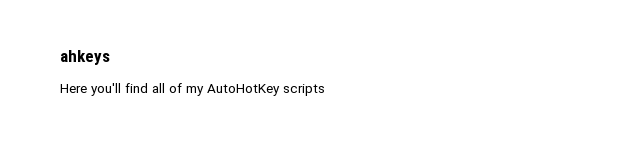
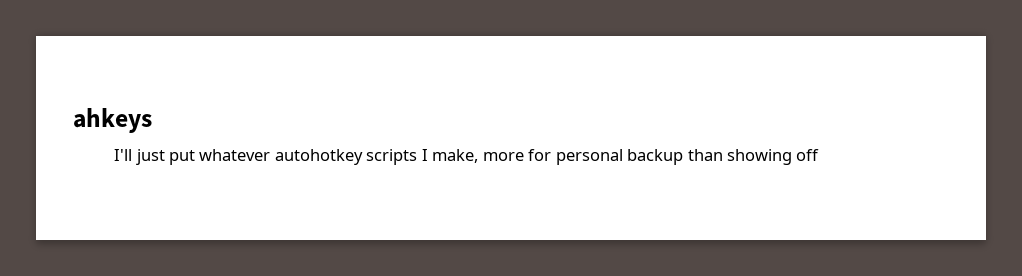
[60,83,325,96] Here you'll find all of my AutoHotKey scripts -> [114,149,820,165] I'll just put whatever autohotkey scripts I make, more for personal backup than showing off

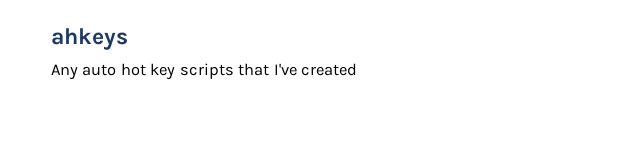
[114,149,820,165] I'll just put whatever autohotkey scripts I make, more for personal backup than showing off -> [51,63,358,80] Any auto hot key scripts that I've created

